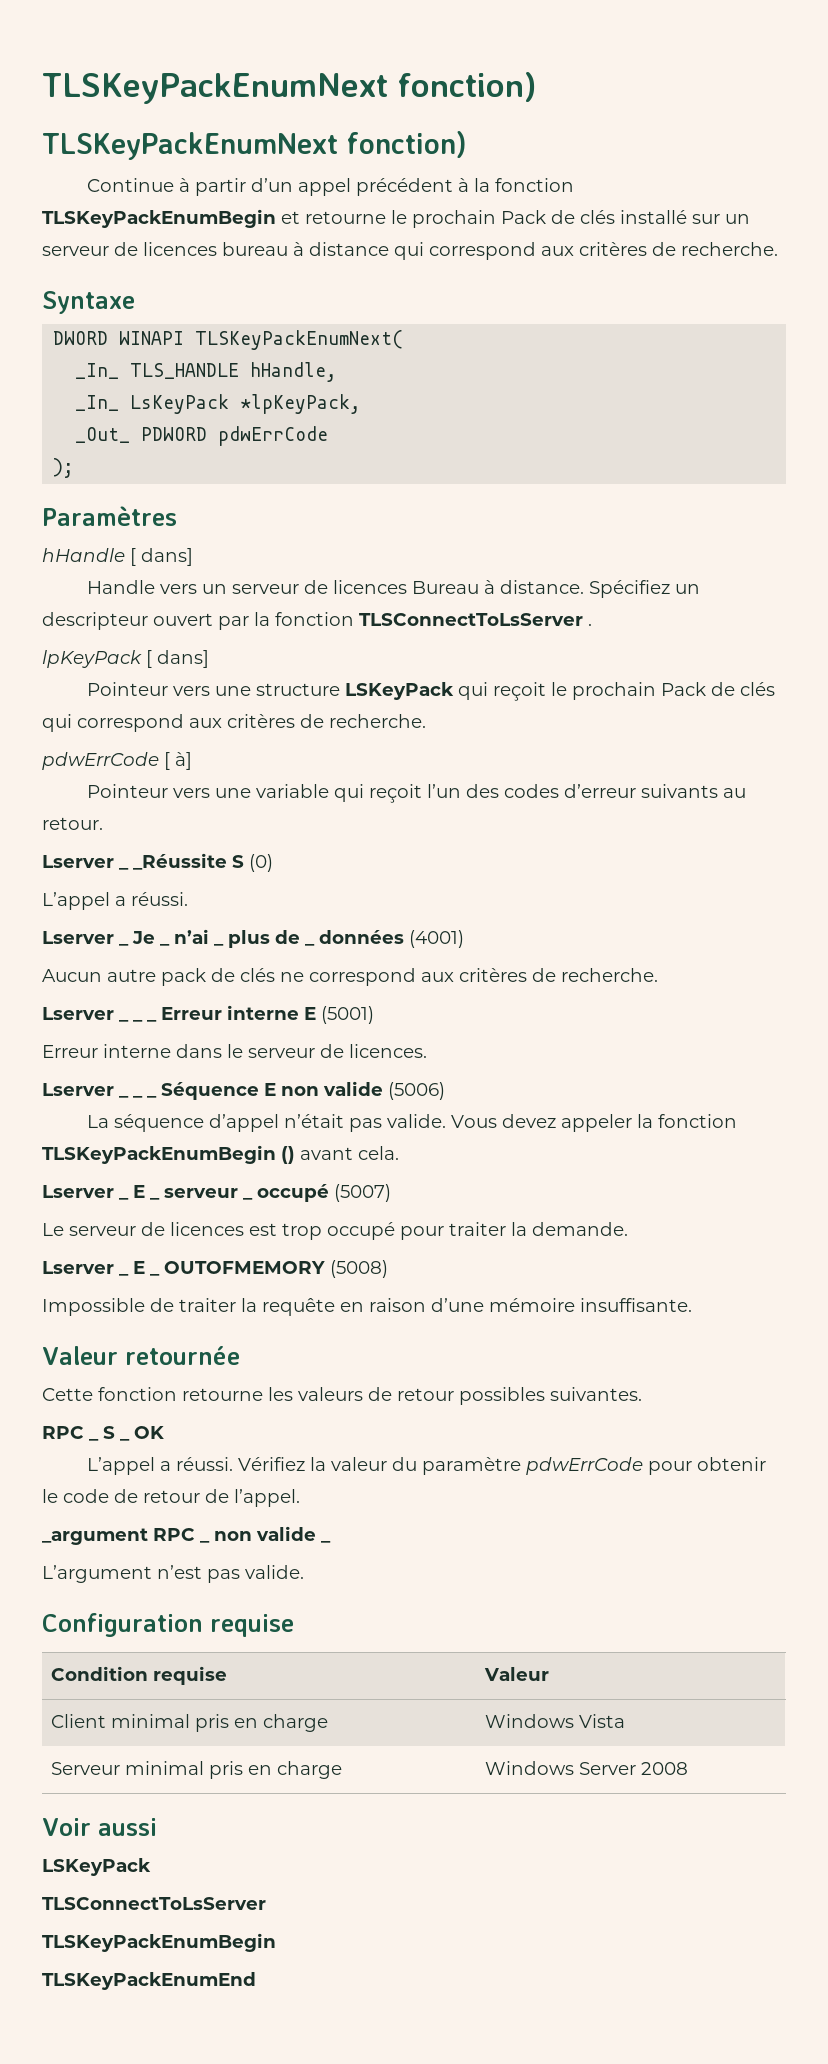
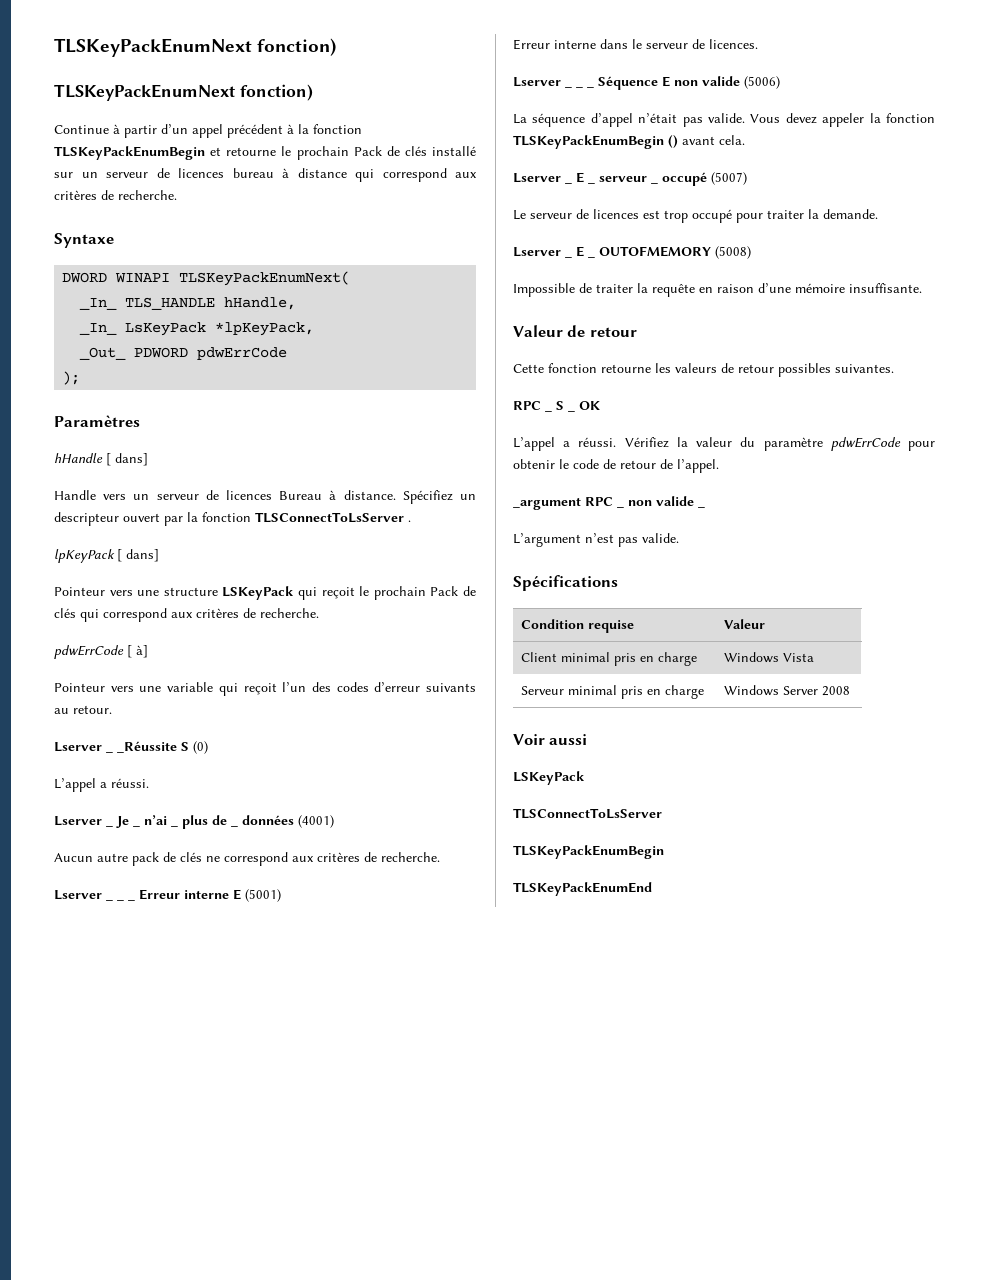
[124,1346,240,1365] retournée -> [567,325,637,337] de retour
[42,1613,294,1637] Configuration requise -> [513,575,618,591] Spécifications

